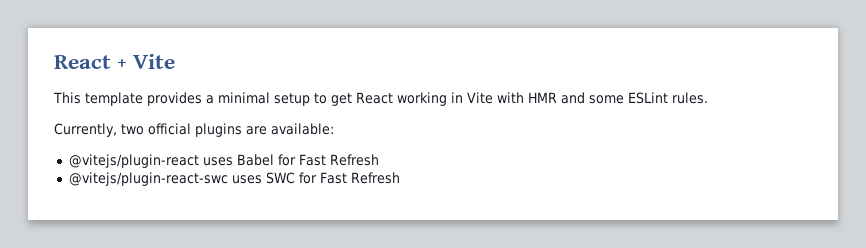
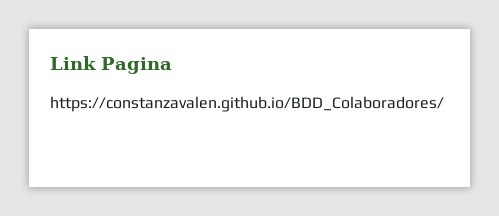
[54,54,176,69] [53,92,708,106] [54,123,334,137] [68,154,379,168] [68,172,400,186] React + Vite // This template provides a minimal setup to get React working in Vite with HMR and some ESLint rules. // Currently, two official plugins are available: // @vitejs/plugin-react uses Babel for Fast Refresh // @vitejs/plugin-react-swc uses SWC for Fast Refresh -> [50,56,172,74] [50,96,444,112] Link Pagina // https://constanzavalen.github.io/BDD_Colaboradores/

